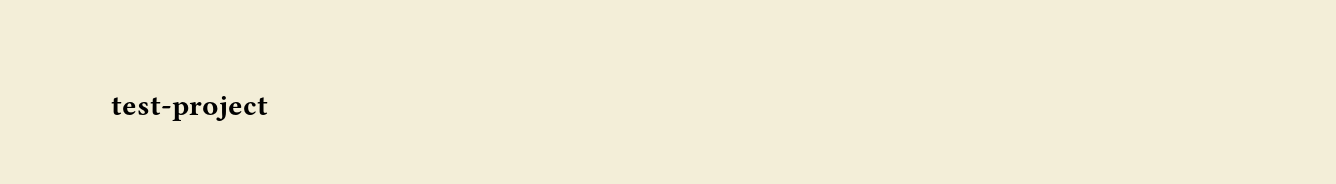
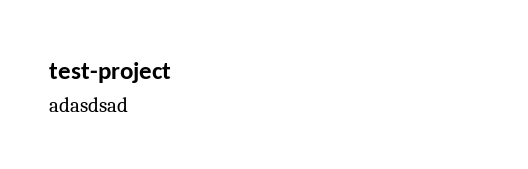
(268, 108) none -> [49,97,128,112] // adasdsad

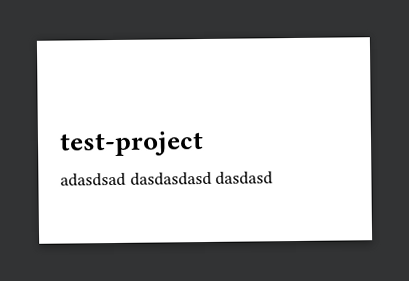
(128, 104) none -> [129,171,274,186] dasdasdasd dasdasd

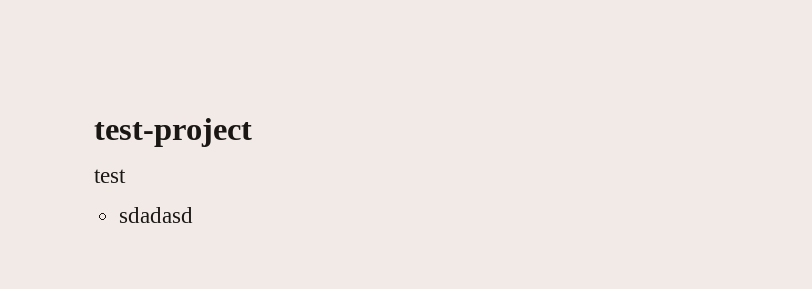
[60,171,274,187] adasdsad dasdasdasd dasdasd -> [94,169,126,183] [119,207,194,223] test // sdadasd

